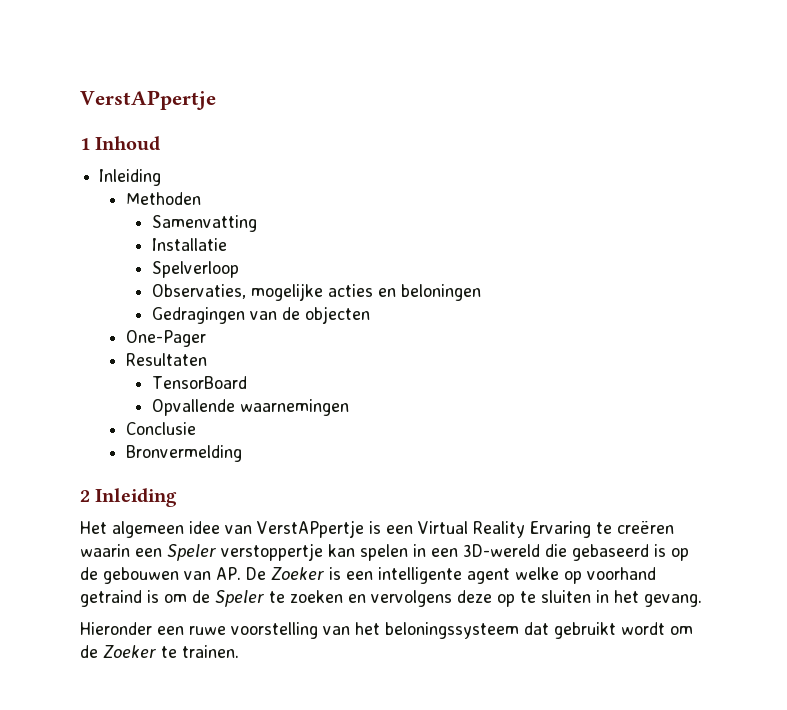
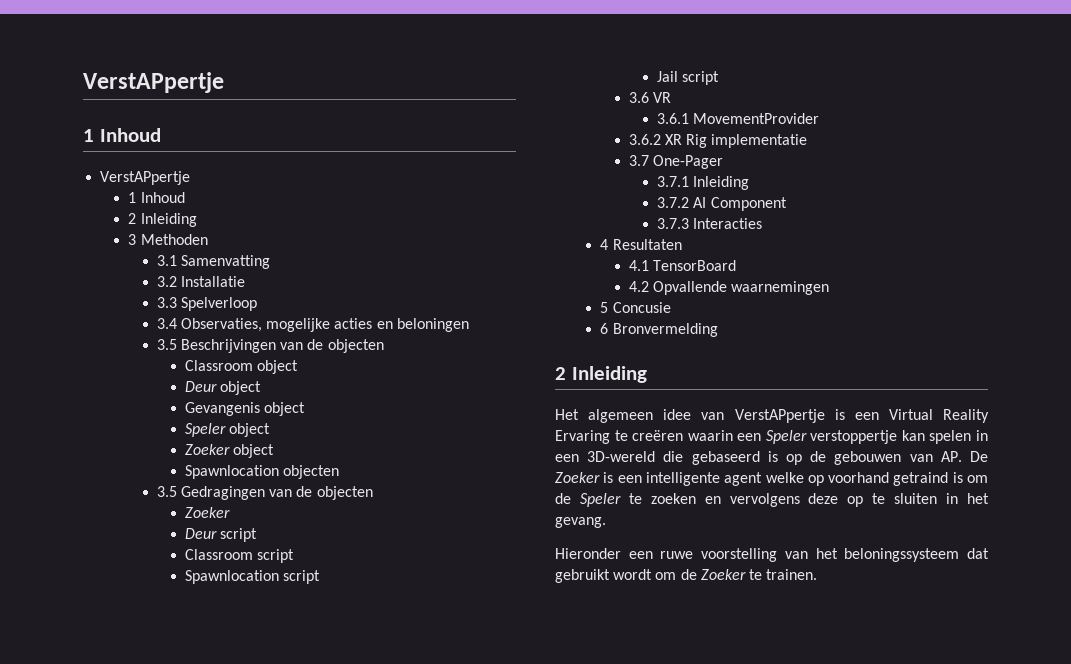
[80,90,216,110] [80,136,161,151] [99,169,162,186] VerstAPpertje // 1 Inhoud // Inleiding // -> [83,72,224,93] [83,128,161,142] [100,171,191,185] [128,192,185,203] [128,213,197,227] [128,234,137,245] VerstAPpertje // 1 Inhoud // VerstAPpertje // 1 Inhoud // 2 Inleiding // 3
(201, 198) none -> [156,255,177,266] 3.1
(258, 223) none -> [156,276,177,287] 3.2
(228, 244) none -> [156,297,177,308] 3.3
(240, 269) none -> [156,318,177,329] 3.4
[152,306,371,324] [125,330,206,347] Gedragingen van de objecten // One-Pager // -> [156,339,384,353] [185,360,299,374] [185,381,262,395] [185,402,306,416] [185,423,271,437] [185,444,275,458] [185,465,340,479] [156,486,373,500] [185,507,231,518] [185,528,258,542] [185,549,295,563] [185,570,321,584] [657,71,720,85] [628,92,672,103] [657,113,820,124] [628,134,808,148] [628,155,724,169] [657,176,750,190] [657,197,787,211] [657,218,763,229] [600,239,609,250] 3.5 Beschrijvingen van de objecten // Classroom object // Deur object // Gevangenis object // Speler object // Zoeker object // Spawnlocation objecten // 3.5 Gedragingen van de objecten // Zoeker // Deur script // Classroom script // Spawnlocation script // Jail script // 3.6 VR // 3.6.1 MovementProvider // 3.6.2 XR Rig implementatie // 3.7 One-Pager // 3.7.1 Inleiding // 3.7.2 AI Component // 3.7.3 Interacties // 4
(207, 359) none -> [628,260,649,271] 4.1
(248, 382) none -> [628,281,649,292] 4.2
[125,422,196,435] Conclusie // -> [600,302,671,313] [600,323,609,334] 5 Concusie // 6

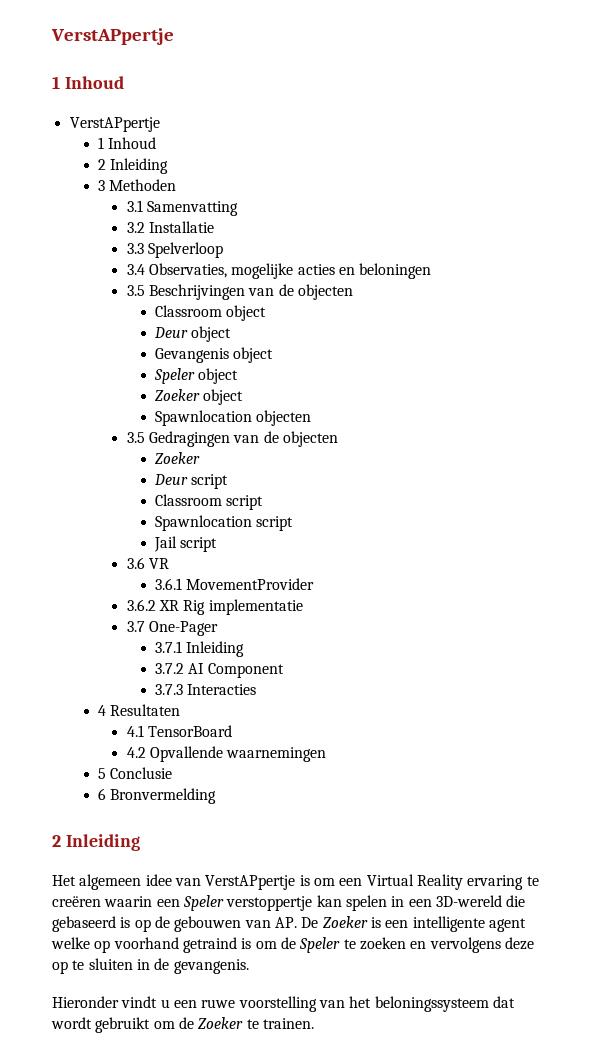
[612,302,671,313] Concusie -> [110,767,173,779] Conclusie
(845, 414) none -> [313,878,335,886] om
[555,430,610,444] Ervaring -> [467,875,524,890] ervaring
[966,493,989,504] [555,517,606,528] het gevang. -> [154,958,249,974] de gevangenis.
(621, 553) none -> [121,996,170,1008] vindt u
[555,569,653,583] gebruikt wordt -> [51,1017,151,1033] wordt gebruikt

